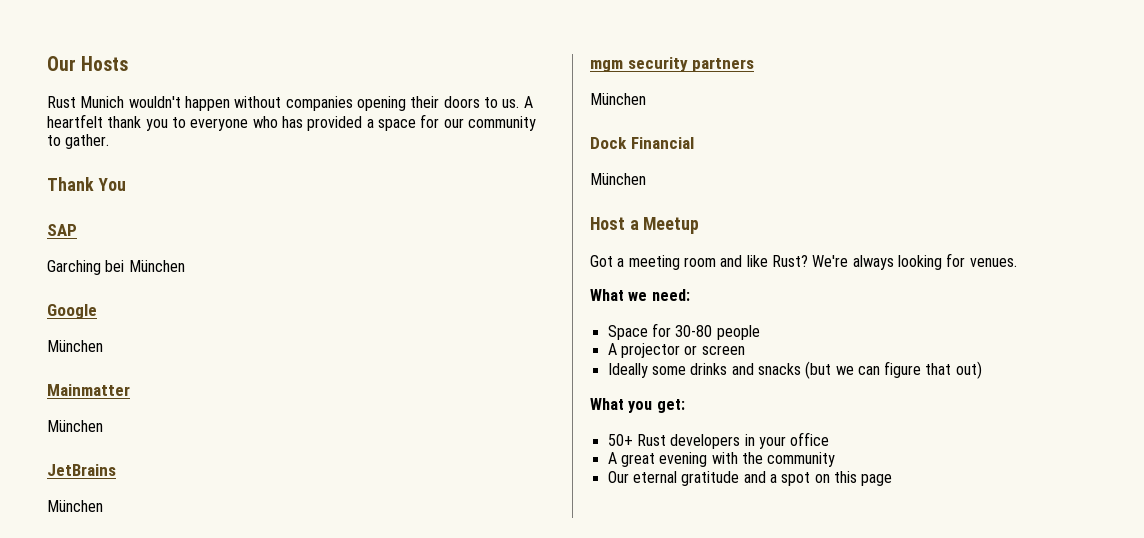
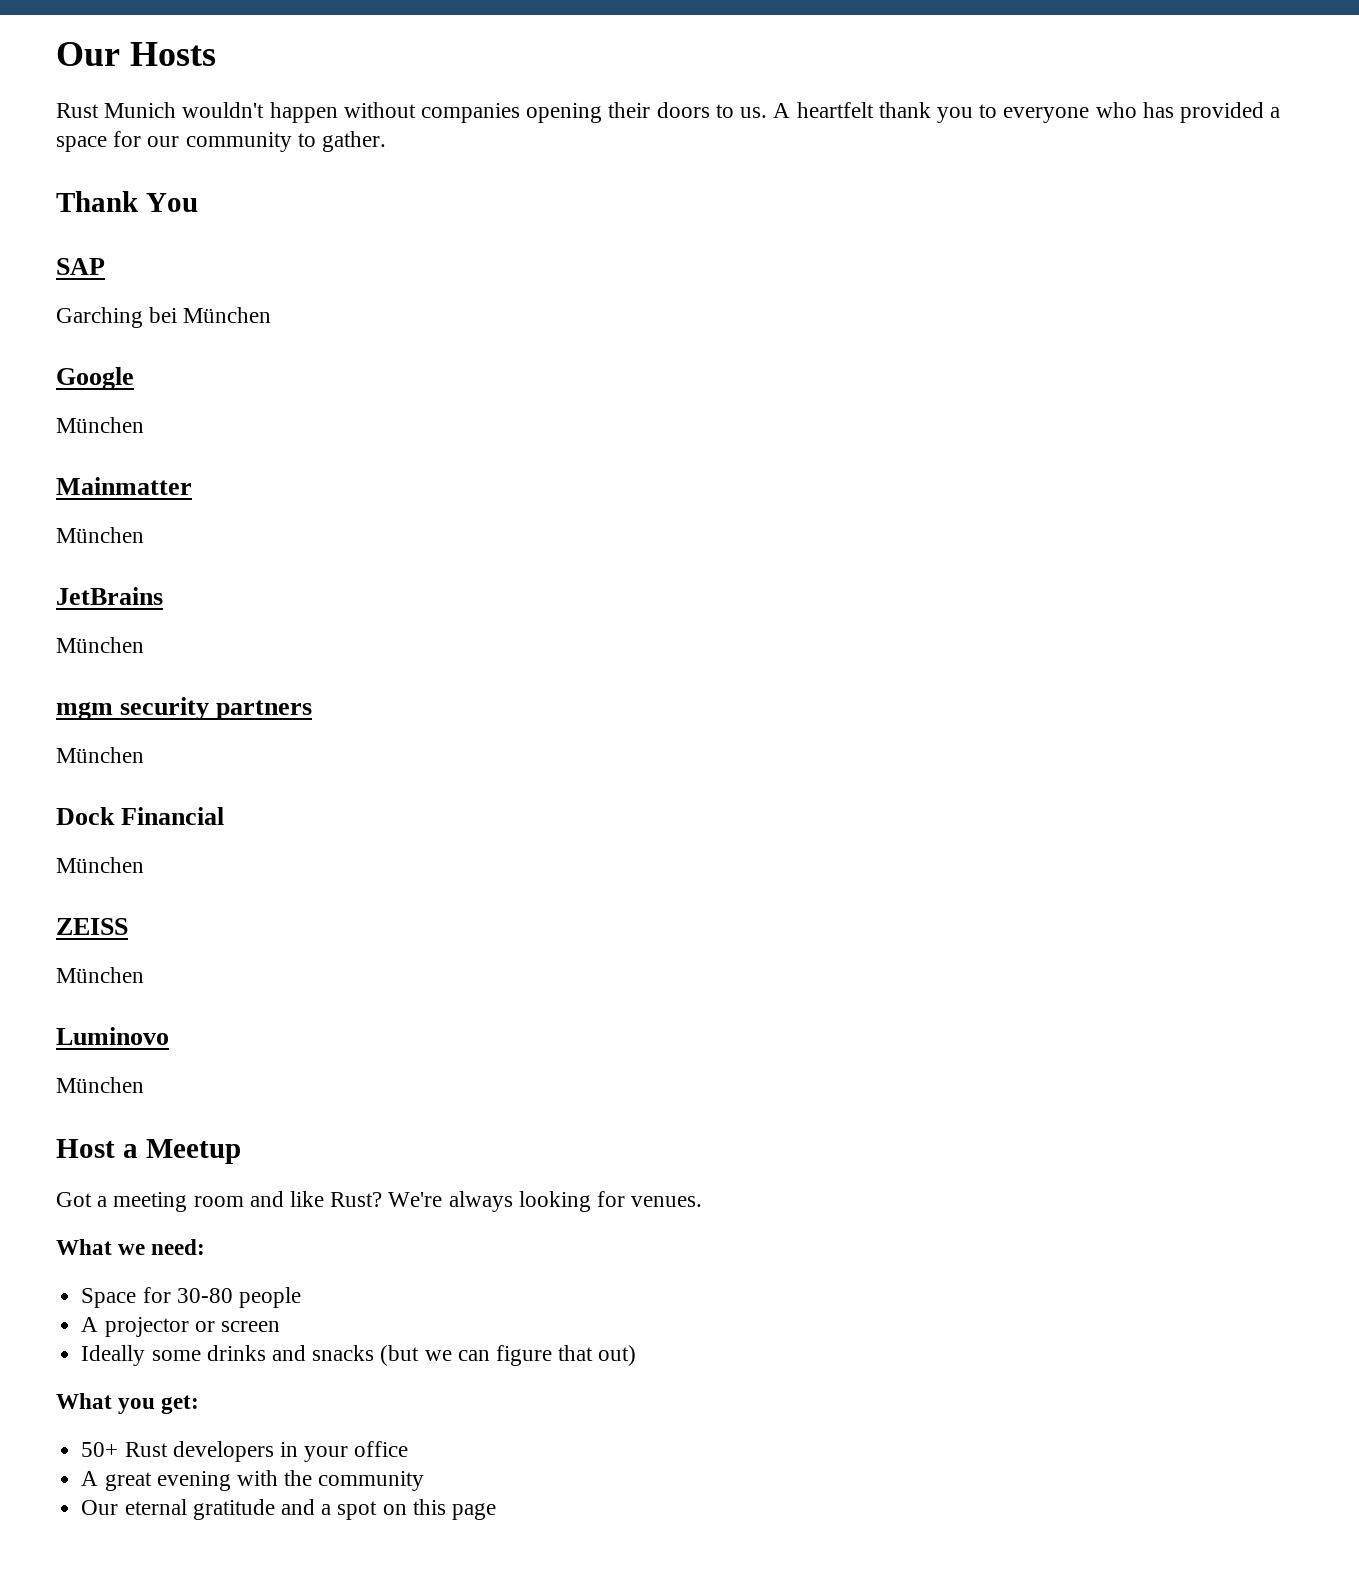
(646, 179) none -> [56,918,128,935] [56,967,144,983] [56,1027,169,1045] [56,1077,144,1093] // ZEISS // München // Luminovo // München

